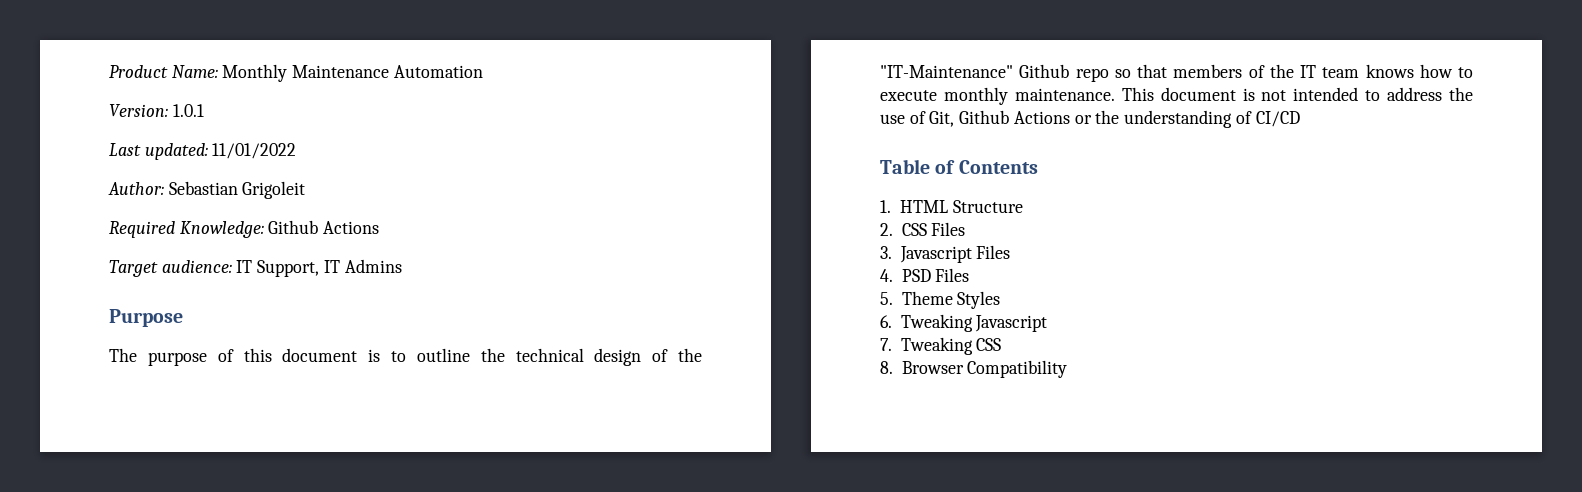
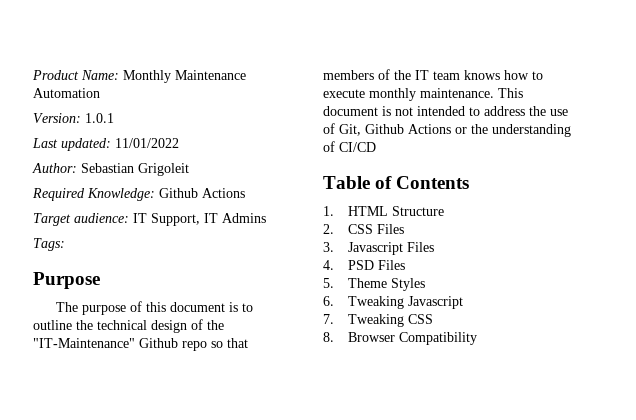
(402, 266) none -> [33,238,65,251] // Tags:

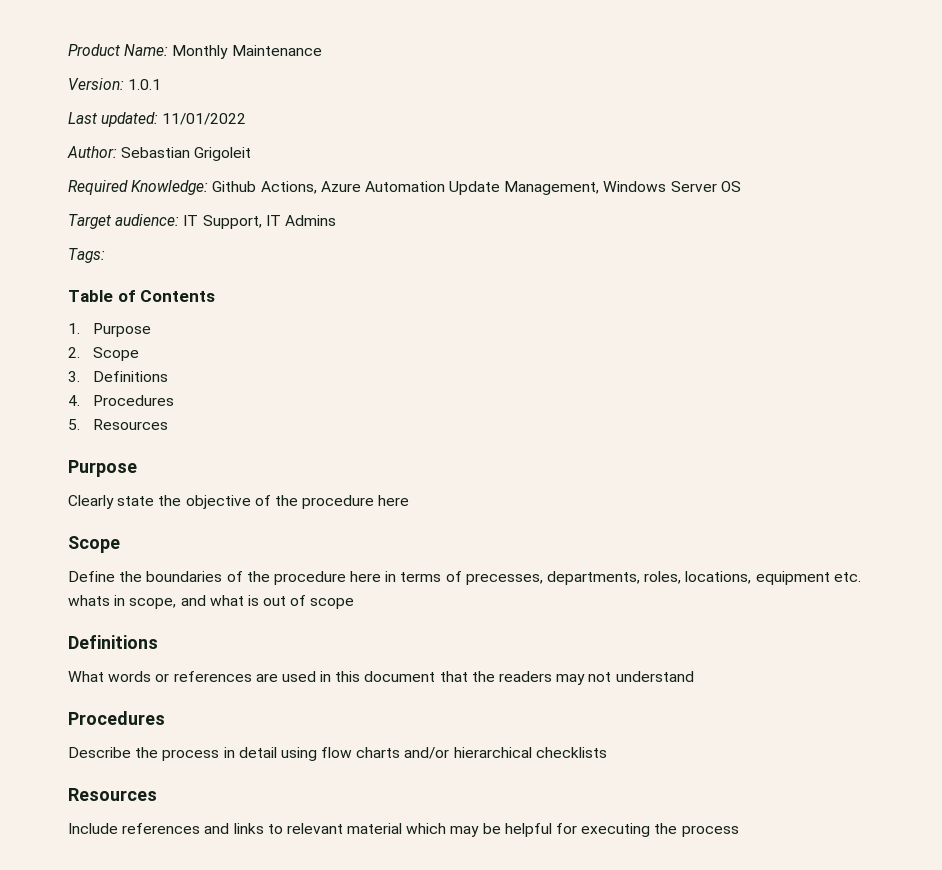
[33,88,100,98] Automation -> (322, 50) none
[202,188,245,198] Actions -> [260,181,741,195] Actions, Azure Automation Update Management, Windows Server OS
[33,272,100,289] [55,301,253,315] [33,319,224,333] [33,338,248,351] [323,69,543,80] [323,88,523,101] [323,106,568,116] [323,123,571,137] [323,141,376,152] // Purpose // The purpose of this document is to outline the technical design of the "IT-Maintenance" Github repo so that members of the IT team knows how to execute monthly maintenance. This document is not intended to address the use of Git, Github Actions or the understanding of CI/CD -> (105, 255) none
[348,206,445,216] HTML Structure -> [93,323,152,337] Purpose
[348,224,405,234] CSS Files -> [93,347,140,361] Scope
[348,242,435,255] Javascript Files -> [93,371,169,382] Definitions
[348,260,406,270] PSD Files -> [93,395,175,406] Procedures
[348,278,426,291] [323,296,464,309] [323,314,434,327] [323,332,478,345] Theme Styles // 6. Tweaking Javascript // 7. Tweaking CSS // 8. Browser Compatibility -> [93,419,169,430] [68,460,137,477] [68,495,410,509] [68,536,120,553] [68,571,861,585] [68,595,355,609] [68,635,158,649] [68,671,694,685] [68,711,165,725] [68,747,607,761] [68,788,157,801] [68,823,739,837] Resources // Purpose // Clearly state the objective of the procedure here // Scope // Define the boundaries of the procedure here in terms of precesses, departments, roles, locations, equipment etc. whats in scope, and what is out of scope // Definitions // What words or references are used in this document that the readers may not understand // Procedures // Describe the process in detail using flow charts and/or hierarchical checklists // Resources // Include references and links to relevant material which may be helpful for executing the process

